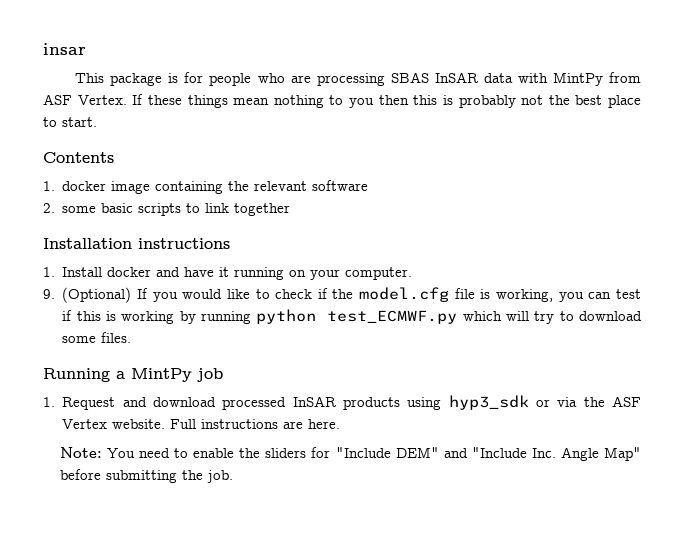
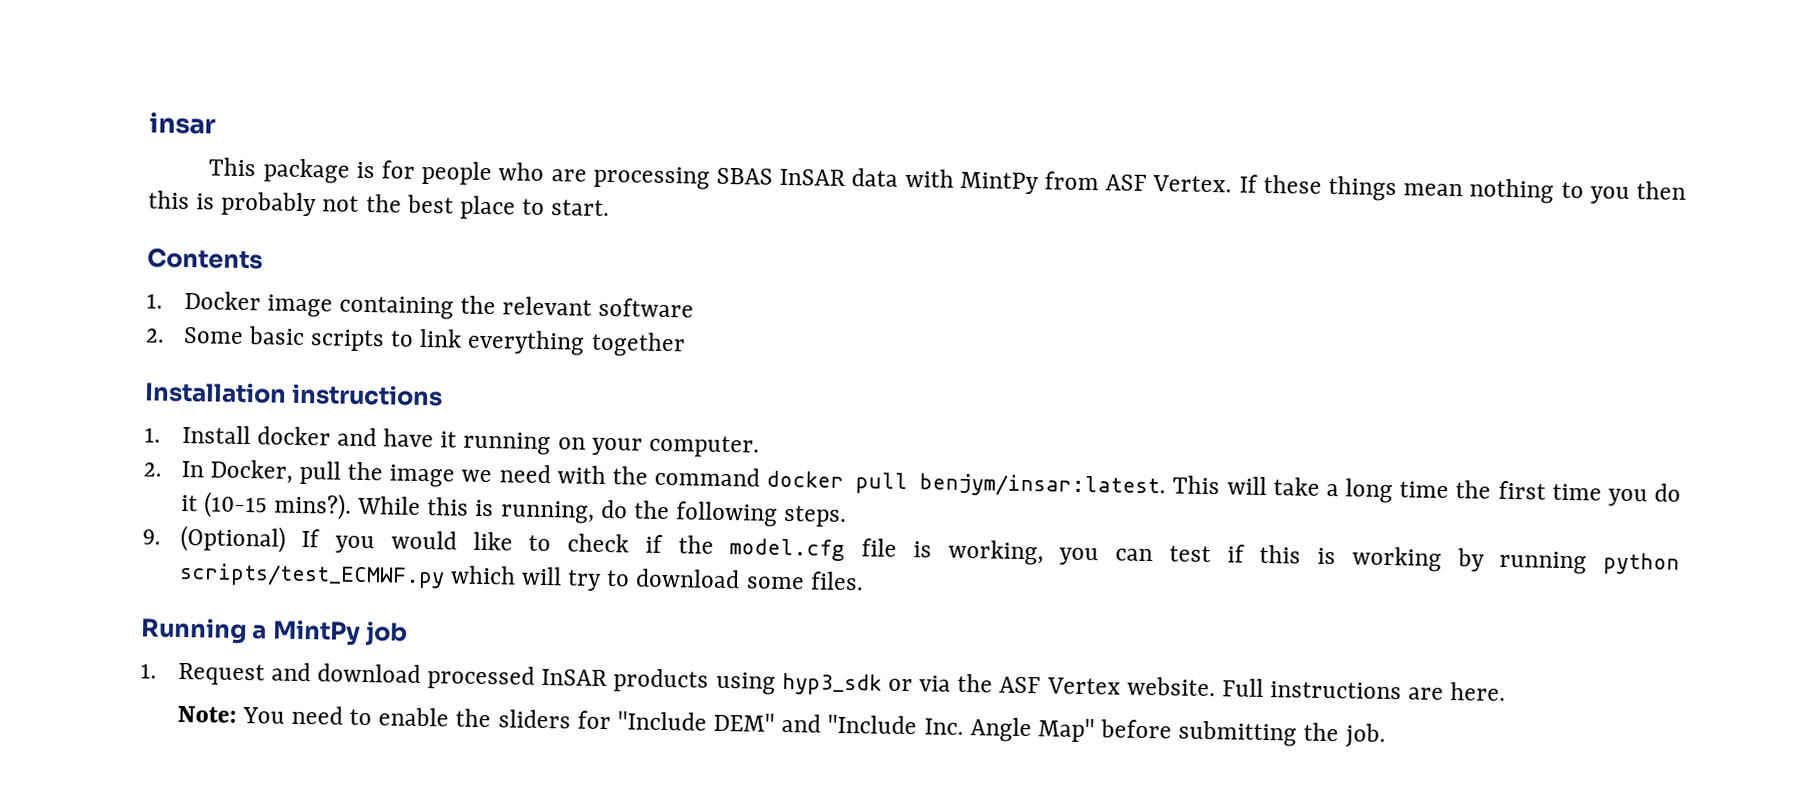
[62,181,107,191] docker -> [183,290,261,311] Docker
[62,206,97,213] some -> [182,326,244,344] Some
(230, 208) none -> [467,329,586,356] everything
(413, 273) none -> [143,459,1682,507] [180,491,848,528] // 2. In Docker, pull the image we need with the command docker pull benjym/insar:latest. This will take a long time the first time you do it (10-15 mins?). While this is running, do the following steps.
[327,310,458,324] test_ECMWF.py -> [178,562,445,589] scripts/test_ECMWF.py

